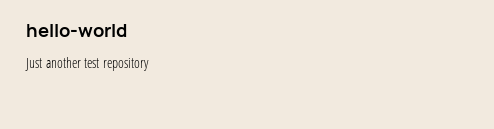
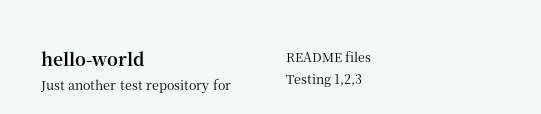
(149, 64) none -> [212,79,231,90] [286,51,372,62] [286,74,363,87] for README files // Testing 1,2,3

